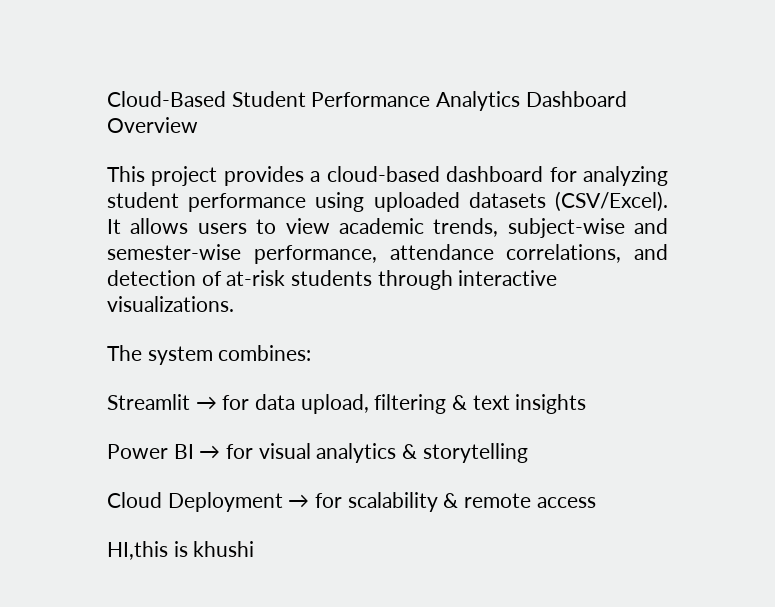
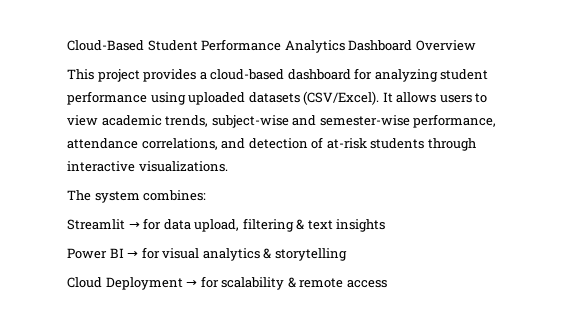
[107,541,255,560] // HI,this is khushi -> (387, 284) none

